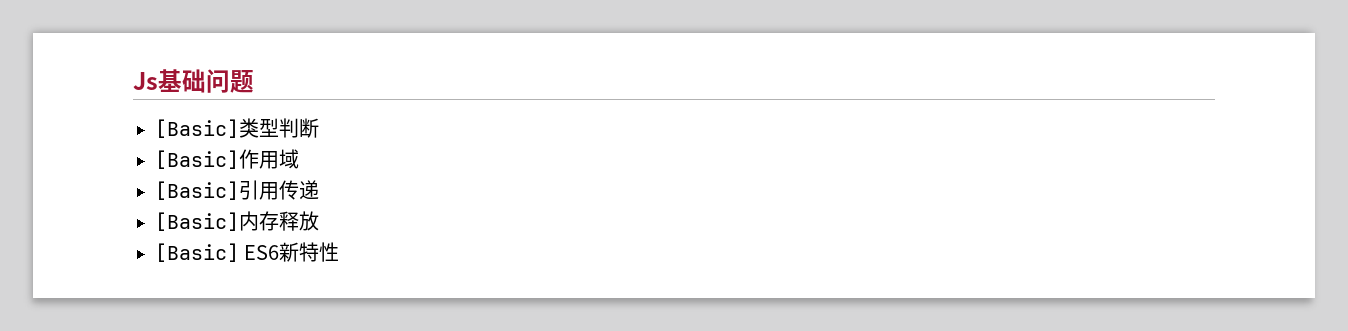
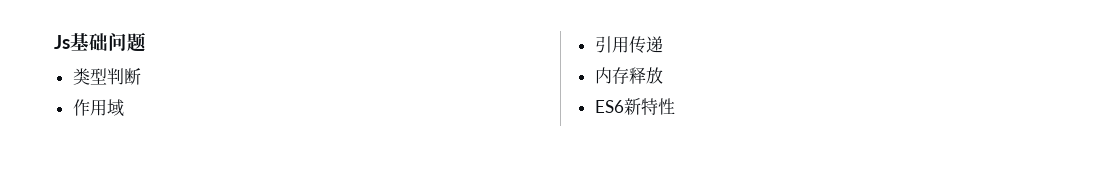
[155,119,239,138] [Basic] -> (146, 42) none
[155,150,239,169] [Basic] -> (141, 76) none
[155,181,239,200] [Basic] -> (124, 108) none
[155,212,239,231] [Basic] -> (663, 44) none
[155,243,239,262] [Basic] -> (663, 75) none

